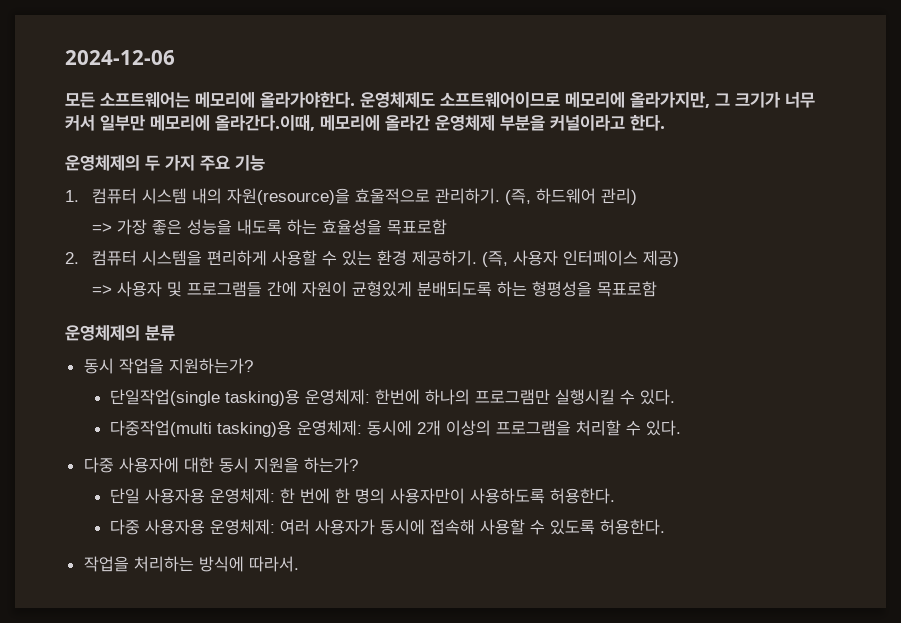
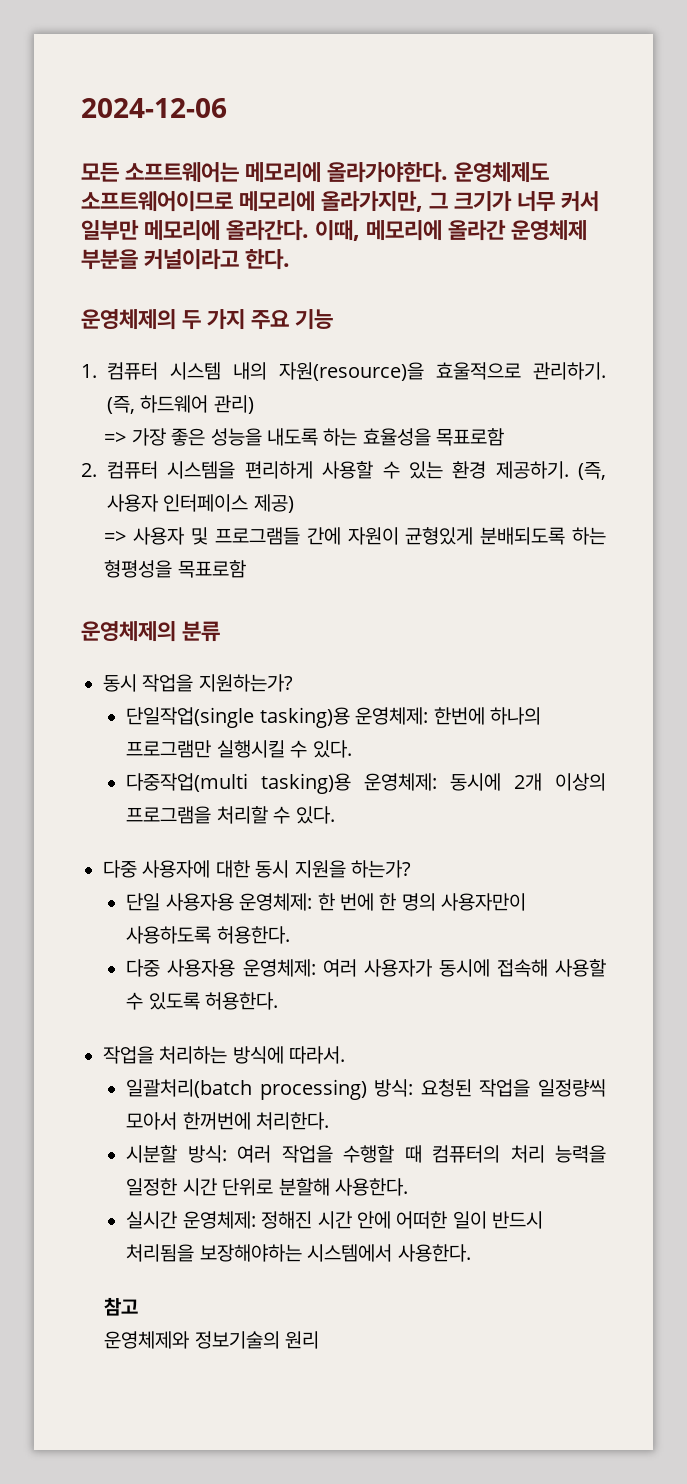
[215,115,315,131] 올라간다.이때, -> [226,220,361,241] 올라간다. 이때,
(299, 564) none -> [126,1079,606,1100] [126,1112,330,1130] [126,1145,607,1163] [126,1178,408,1196] [126,1211,544,1229] [126,1244,471,1262] [104,1297,139,1316] [104,1331,320,1349] // 일괄처리(batch processing) 방식: 요청된 작업을 일정량씩 모아서 한꺼번에 처리한다. // 시분할 방식: 여러 작업을 수행할 때 컴퓨터의 처리 능력을 일정한 시간 단위로 분할해 사용한다. // 실시간 운영체제: 정해진 시간 안에 어떠한 일이 반드시 처리됨을 보장해야하는 시스템에서 사용한다. // 참고 // 운영체제와 정보기술의 원리

